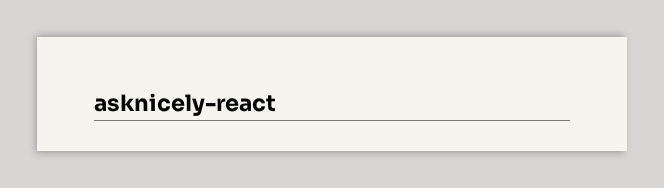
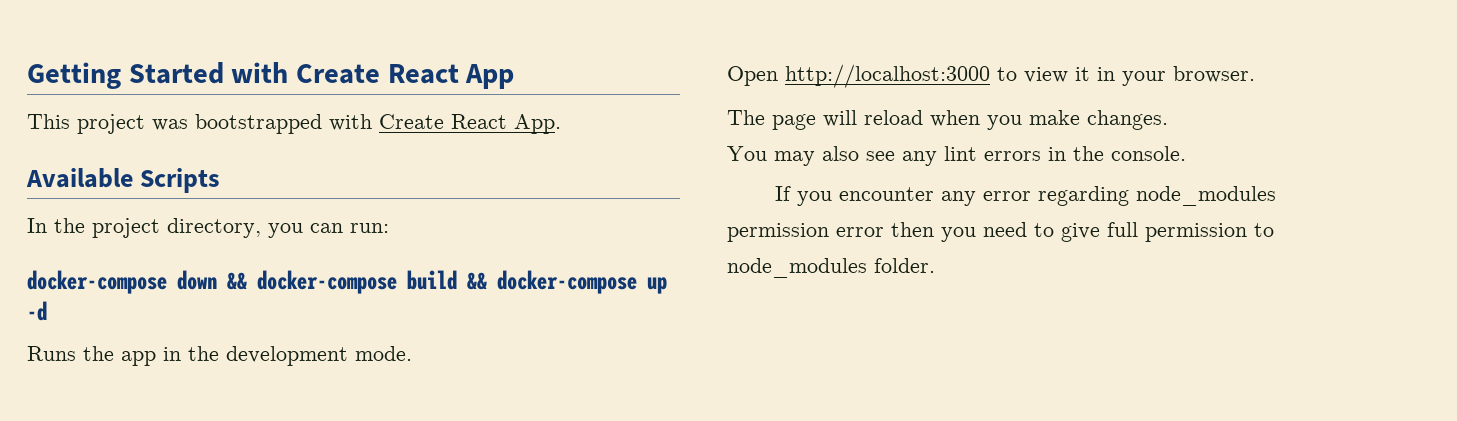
[94,93,276,116] asknicely-react -> [27,62,515,89] [27,114,561,134] [26,168,221,193] [27,218,389,238] [27,270,667,294] [27,301,47,321] [27,346,412,366] [727,64,1255,88] [727,110,1168,130] [727,146,1186,166] [775,186,1277,206] [727,222,1274,242] [727,258,935,278] Getting Started with Create React App // This project was bootstrapped with Create React App. // Available Scripts // In the project directory, you can run: // docker-compose down && docker-compose build && docker-compose up -d // Runs the app in the development mode. // Open http://localhost:3000 to view it in your browser. // The page will reload when you make changes. // You may also see any lint errors in the console. // If you encounter any error regarding node_modules permission error then you need to give full permission to node_modules folder.

